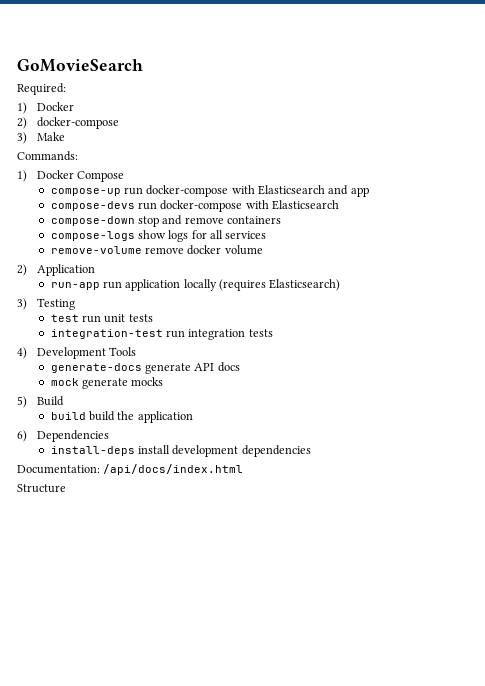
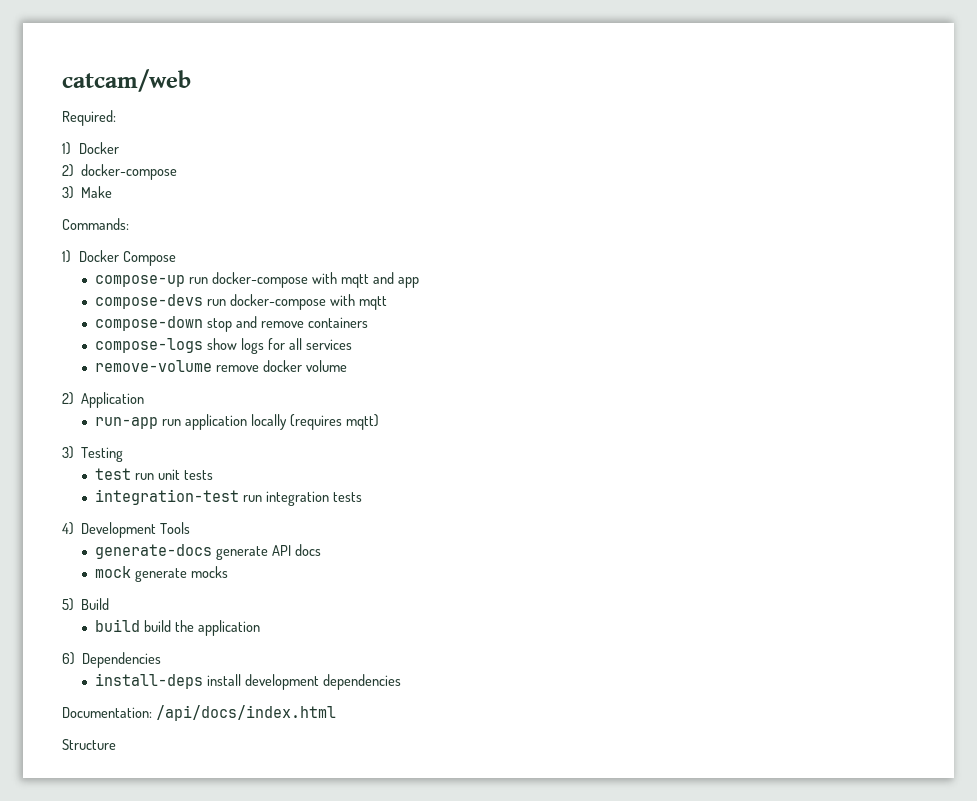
[17,59,143,72] GoMovieSearch -> [62,69,191,92] catcam/web
[258,185,326,195] Elasticsearch -> [340,274,369,288] mqtt
[272,200,340,210] Elasticsearch -> [358,296,387,310] mqtt
[269,279,341,291] Elasticsearch) -> [345,414,379,430] mqtt)

